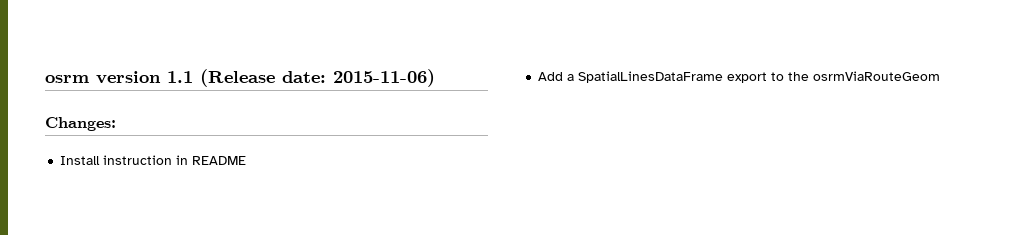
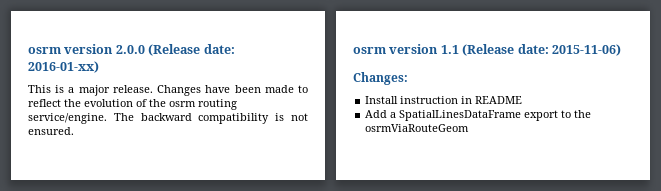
[45,71,161,84] osrm version -> [28,44,235,56] [28,61,99,73] [28,85,309,96] [28,99,237,110] [28,113,309,124] [28,127,74,135] [353,44,439,54] osrm version 2.0.0 (Release date: 2016-01-xx) // This is a major release. Changes have been made to reflect the evolution of the osrm routing service/engine. The backward compatibility is not ensured. // osrm version

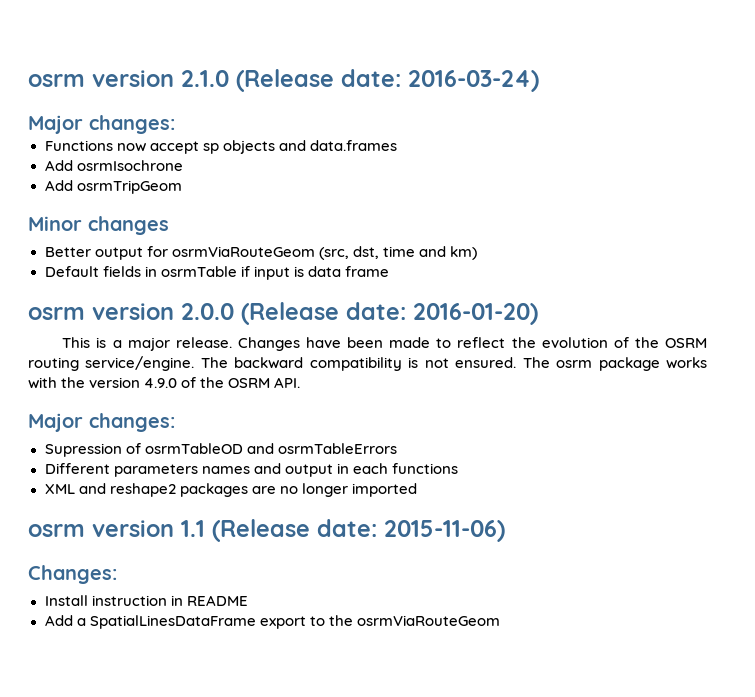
[28,44,114,54] osrm version -> [28,69,539,92] [28,115,175,134] [44,140,397,154] [44,160,183,171] [44,180,182,194] [28,216,169,235] [44,246,477,260] [44,266,389,280] [28,303,174,320] osrm version 2.1.0 (Release date: 2016-03-24) // Major changes: // Functions now accept sp objects and data.frames // Add osrmIsochrone // Add osrmTripGeom // Minor changes // Better output for osrmViaRouteGeom (src, dst, time and km) // Default fields in osrmTable if input is data frame // osrm version
[28,61,99,73] 2016-01-xx) -> [413,303,538,325] 2016-01-20)
[169,101,196,107] osrm -> [664,338,707,348] OSRM
(74, 131) none -> [522,357,707,371] [28,377,301,389] [28,413,175,432] [44,443,397,457] [44,463,458,477] [44,483,417,497] The osrm package works with the version 4.9.0 of the OSRM API. // Major changes: // Supression of osrmTableOD and osrmTableErrors // Different parameters names and output in each functions // XML and reshape2 packages are no longer imported

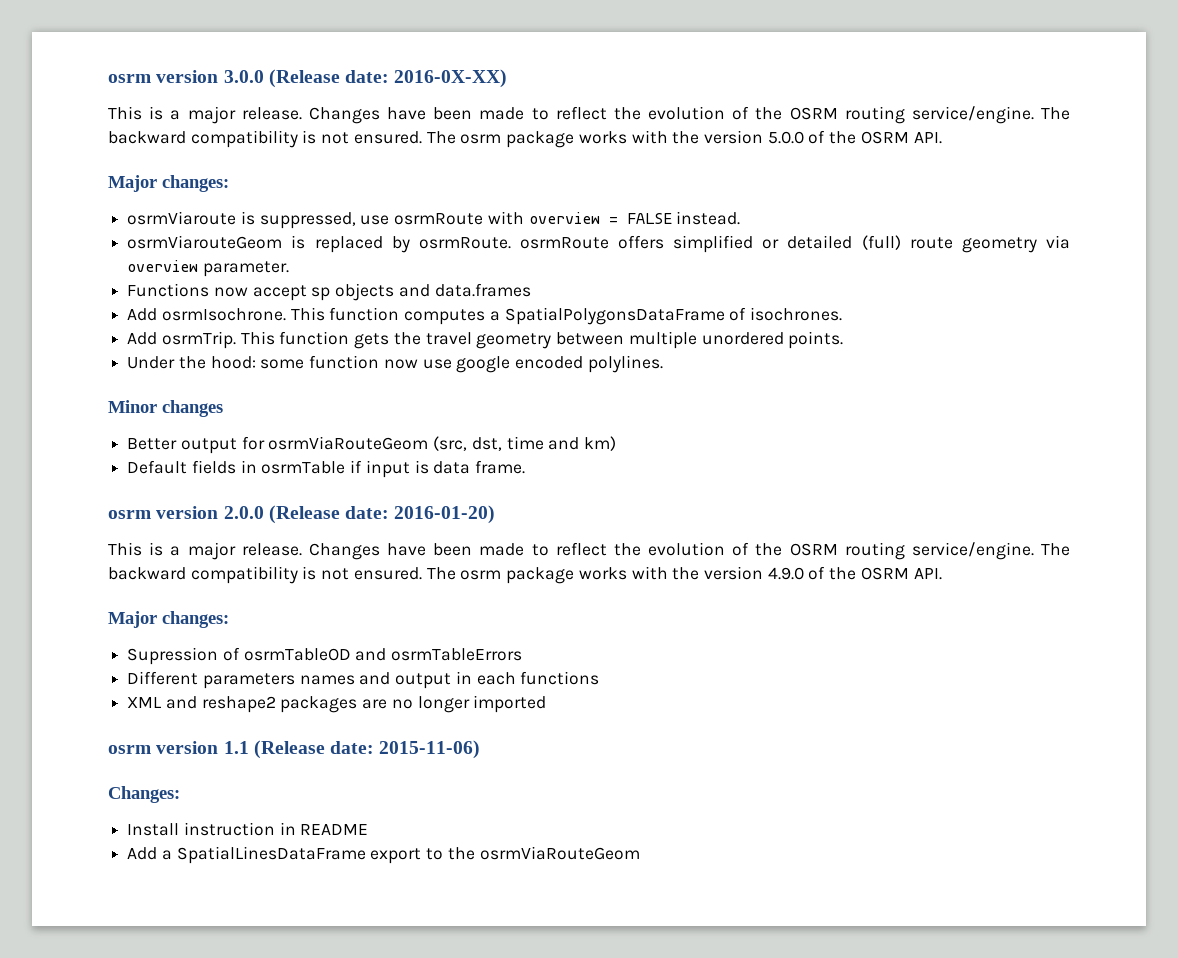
[28,69,539,92] [28,115,175,134] osrm version 2.1.0 (Release date: 2016-03-24) // Major changes: -> [108,69,508,88] [108,106,1070,124] [108,130,942,148] [108,175,229,192] [127,211,741,229] [127,235,1070,253] [127,260,289,277] osrm version 3.0.0 (Release date: 2016-0X-XX) // This is a major release. Changes have been made to reflect the evolution of the OSRM routing service/engine. The backward compatibility is not ensured. The osrm package works with the version 5.0.0 of the OSRM API. // Major changes: // osrmViaroute is suppressed, use osrmRoute with overview = FALSE instead. // osrmViarouteGeom is replaced by osrmRoute. osrmRoute offers simplified or detailed (full) route geometry via overview parameter.
[76,160,183,171] [44,180,182,194] osrmIsochrone // Add osrmTripGeom -> [161,307,843,325] [127,331,844,349] [127,355,663,373] osrmIsochrone. This function computes a SpatialPolygonsDataFrame of isochrones. // Add osrmTrip. This function gets the travel geometry between multiple unordered points. // Under the hood: some function now use google encoded polylines.
[344,266,389,277] frame -> [475,460,526,474] frame.

